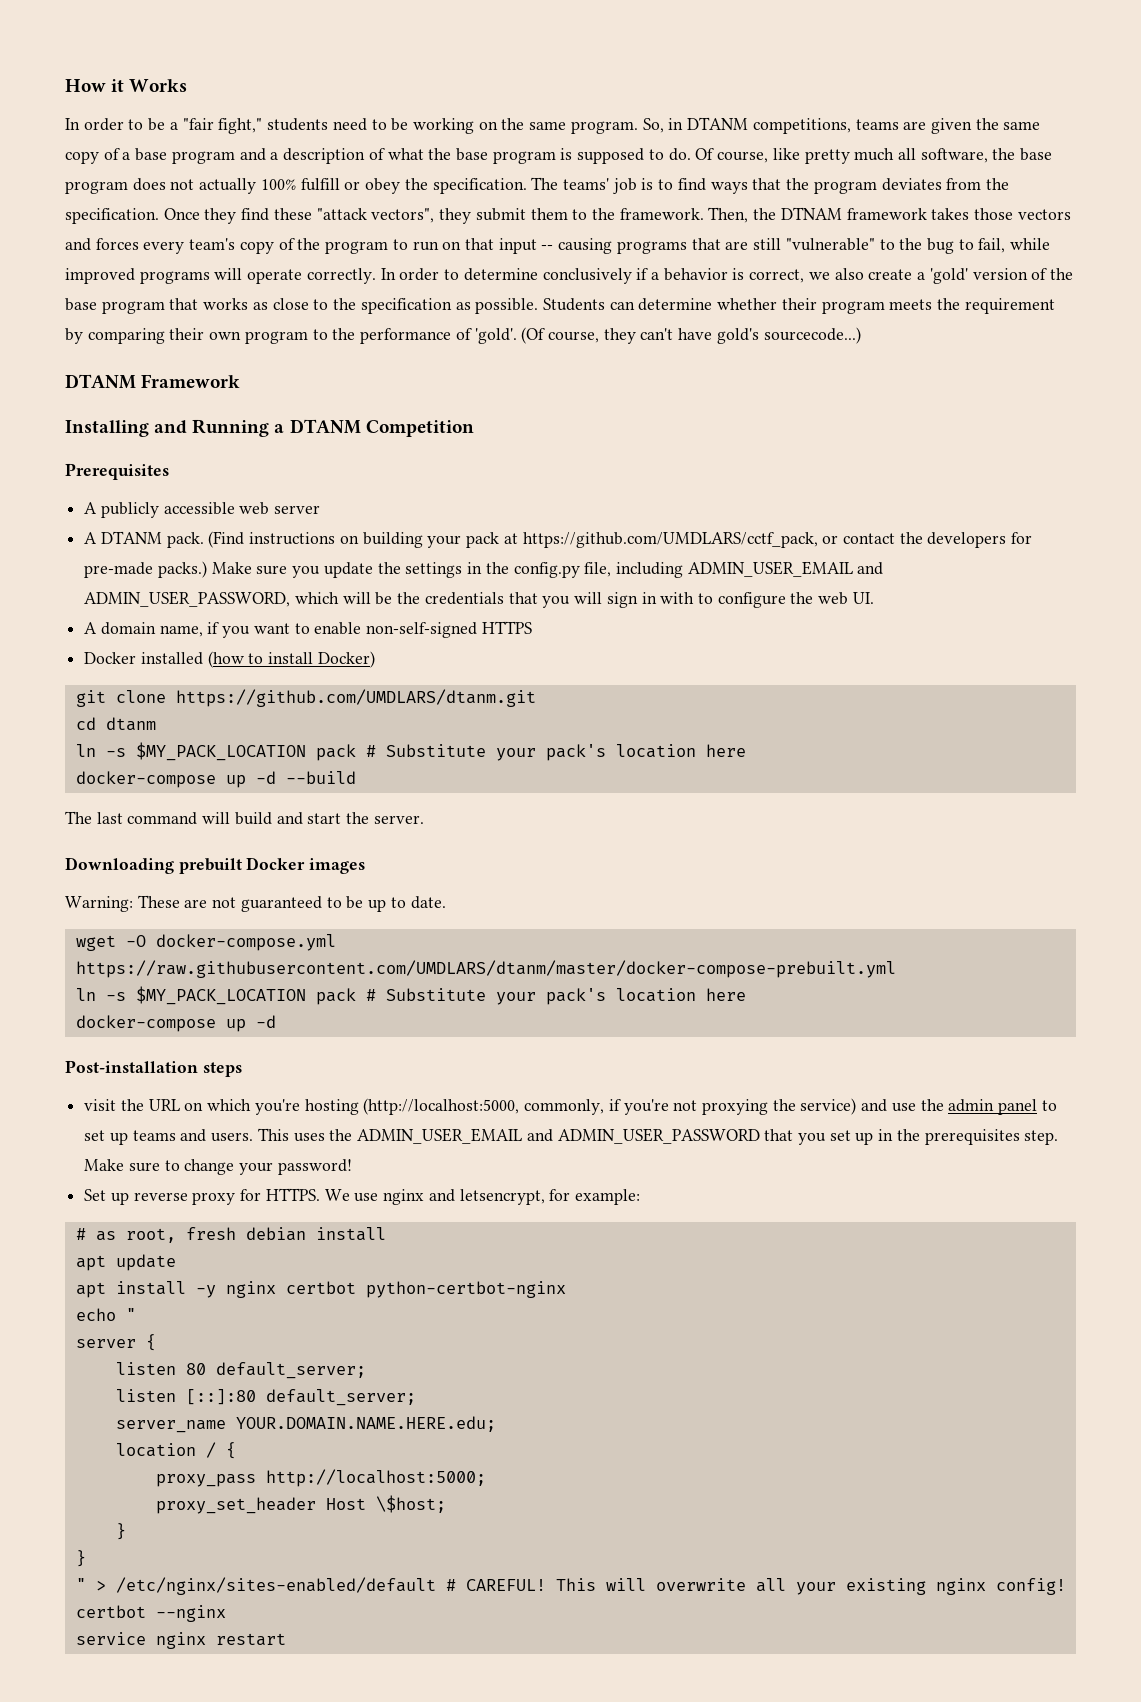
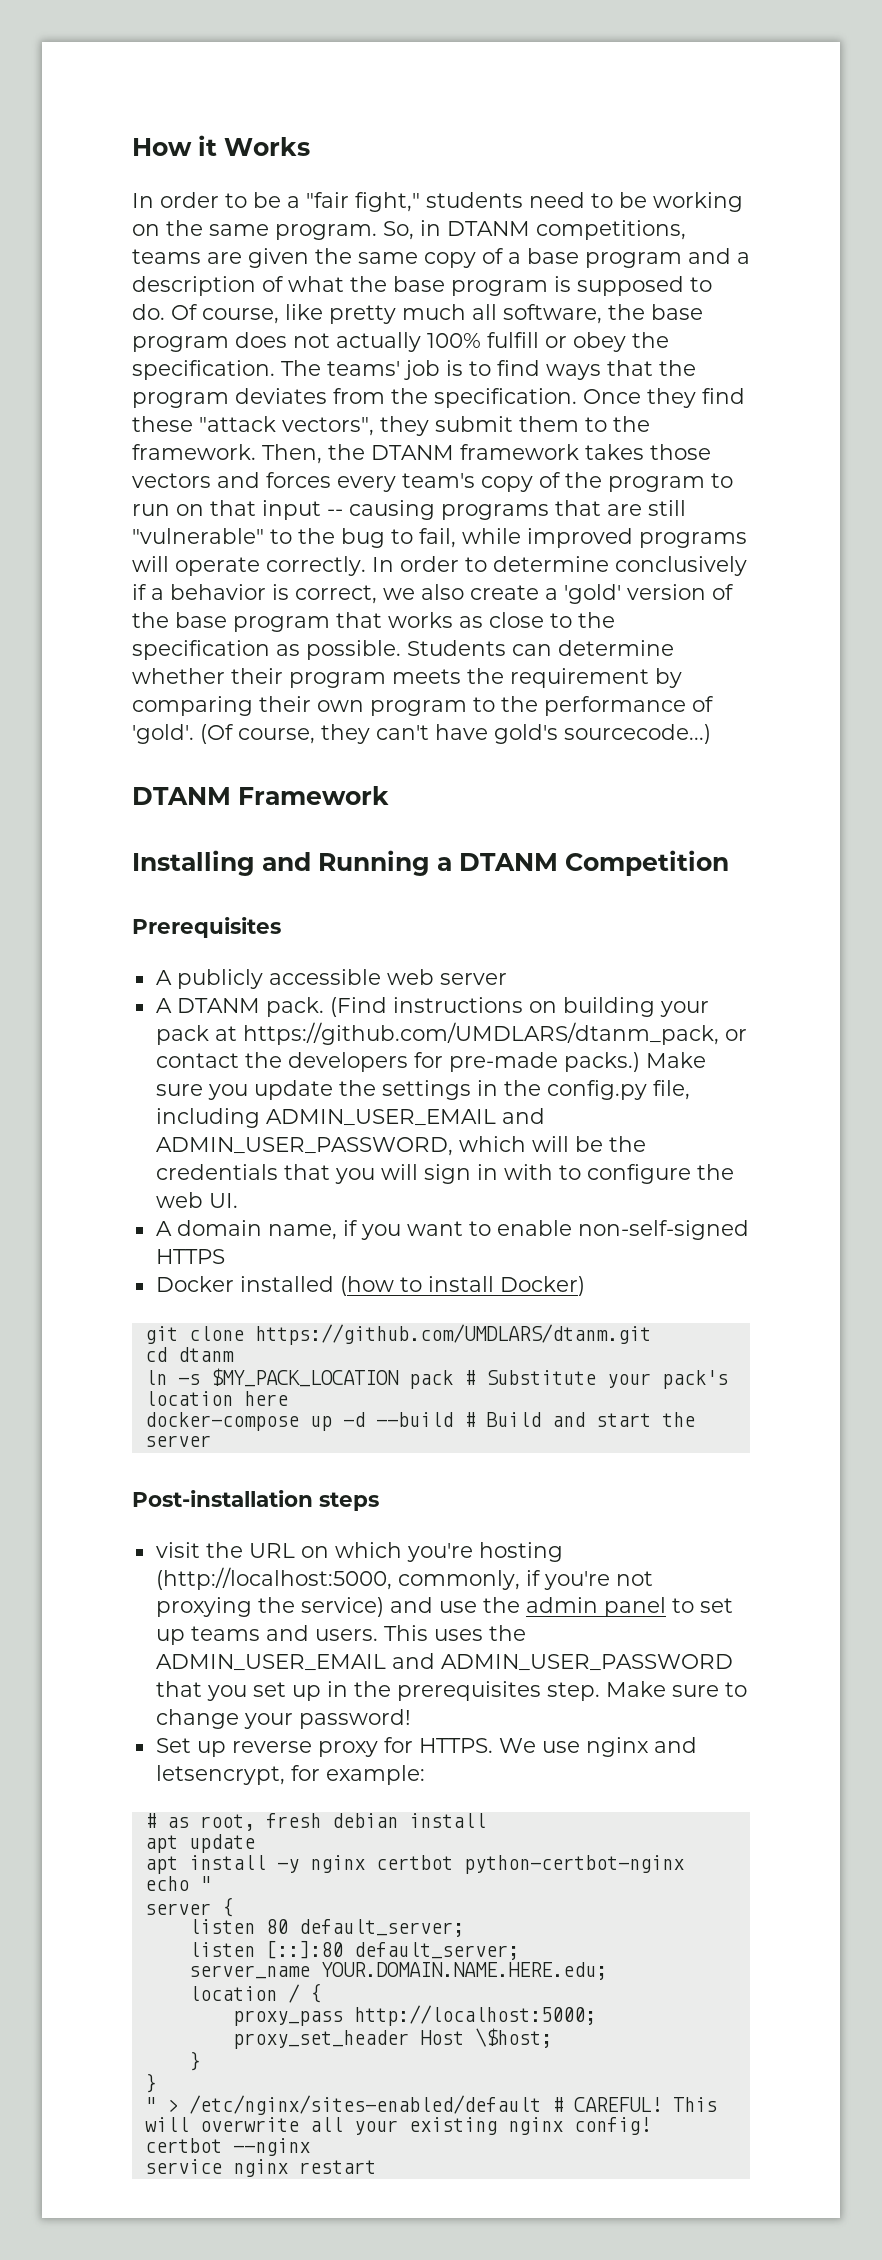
[780,207,842,220] DTNAM -> [371,445,454,460] DTANM
[522,532,818,548] https://github.com/UMDLARS/cctf_pack, -> [242,1022,719,1045] https://github.com/UMDLARS/dtanm_pack,
[65,811,424,825] [65,857,366,874] [65,895,446,912] [75,934,336,951] [75,960,896,978] [75,986,746,1005] [75,1015,276,1032] // The last command will build and start the server. // Downloading prebuilt Docker images // Warning: These are not guaranteed to be up to date. // wget -O docker-compose.yml https://raw.githubusercontent.com/UMDLARS/dtanm/master/docker-compose-prebuilt.yml // ln -s $MY_PACK_LOCATION pack # Substitute your pack's location here // docker-compose up -d -> [463,1412,695,1427] [144,1435,211,1447] # Build and start the server

